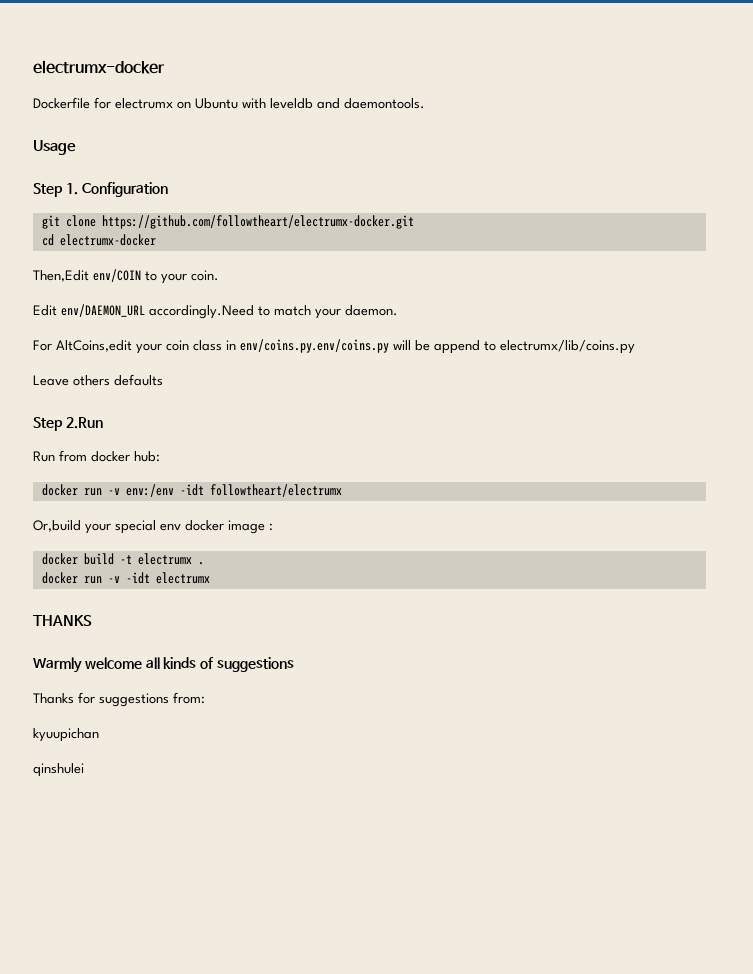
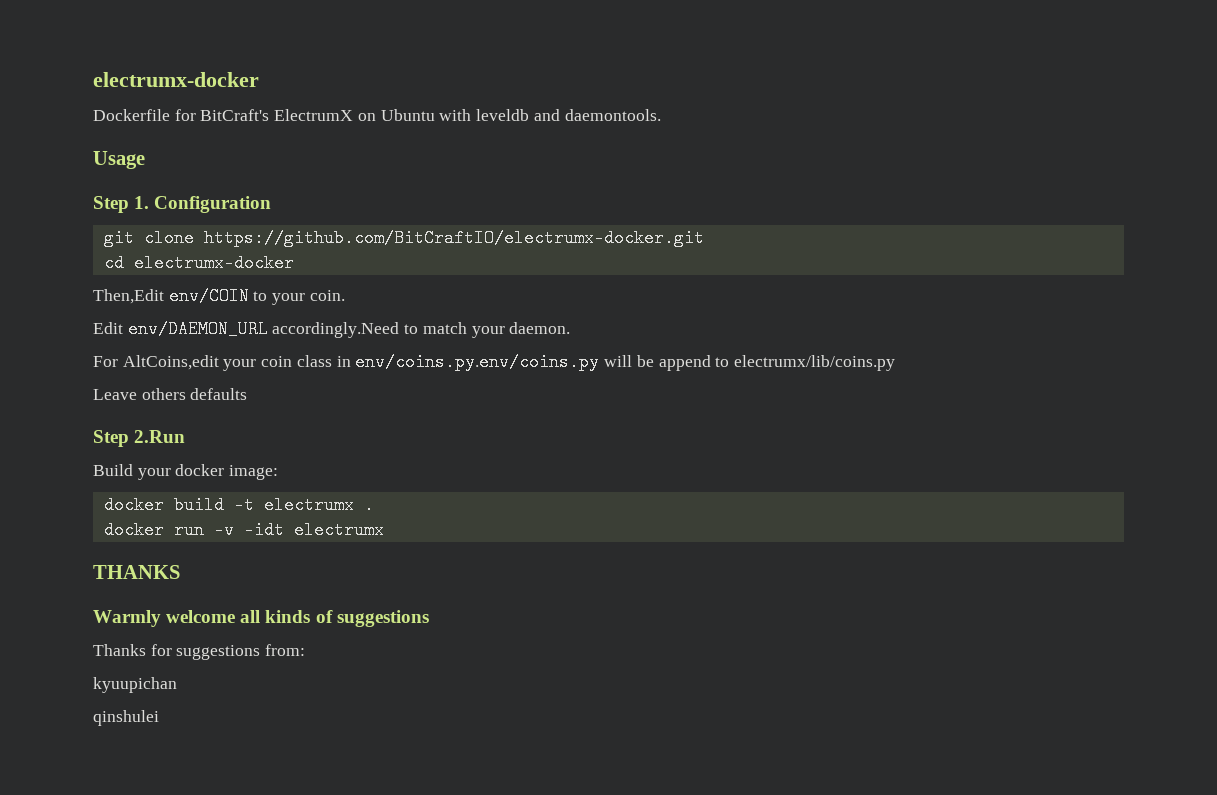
[115,98,173,109] electrumx -> [200,109,354,121] BitCraft's ElectrumX
[101,215,414,229] https://github.com/followtheart/electrumx-docker.git -> [203,229,704,247] https://github.com/BitCraftIO/electrumx-docker.git
[33,450,160,462] [41,484,342,497] [33,520,273,534] Run from docker hub: // docker run -v env:/env -idt followtheart/electrumx // Or,build your special env docker image : -> [93,464,279,480] Build your docker image:

